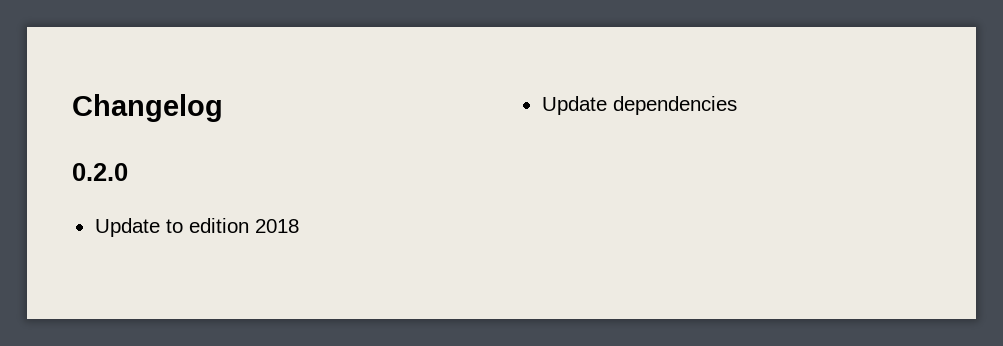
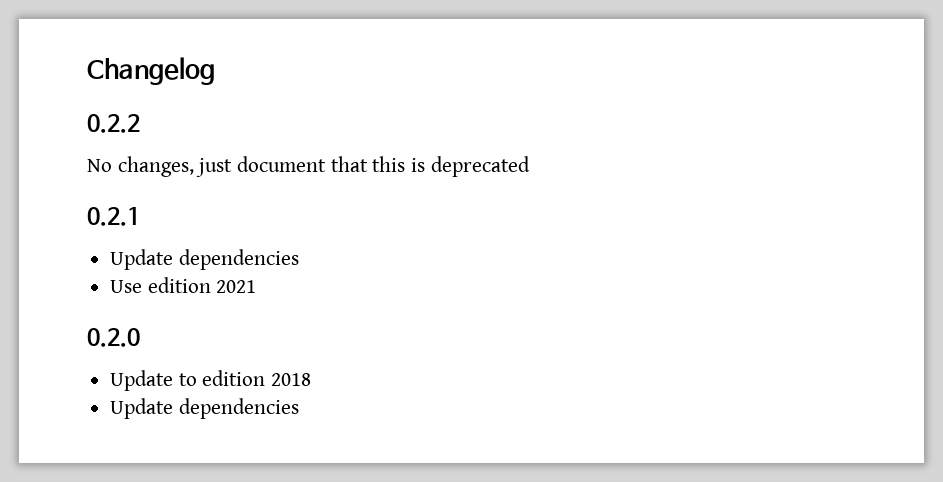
(223, 108) none -> [87,114,140,133] [87,156,530,177] [87,207,140,226] [110,249,299,270] [110,277,257,293] // 0.2.2 // No changes, just document that this is deprecated // 0.2.1 // Update dependencies // Use edition 2021

